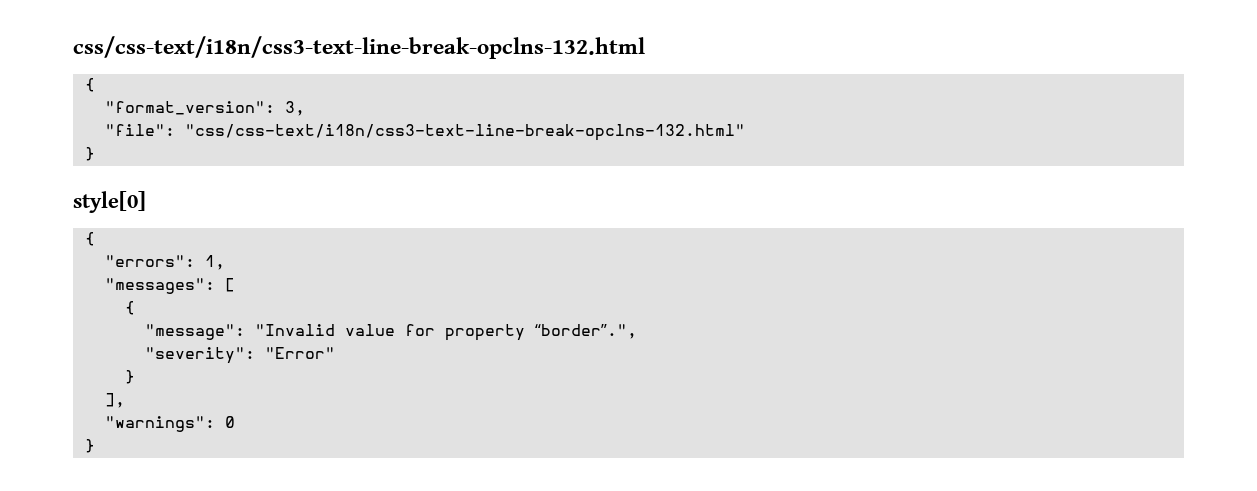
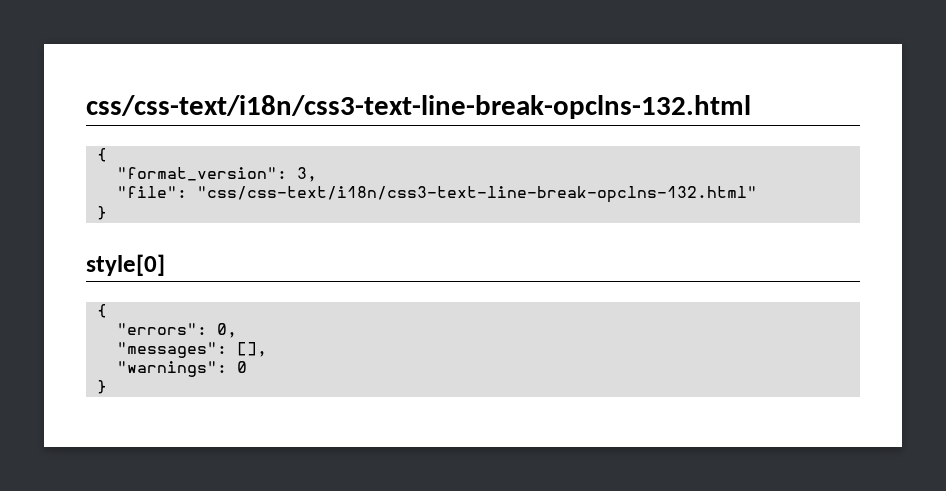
[204,255,225,270] 1, -> [217,323,238,338] 0,
[224,278,235,292] [124,301,135,315] [144,324,637,341] [144,347,335,364] [124,370,135,384] [104,393,125,408] [ // { // "message": "Invalid value for property “border”.", // "severity": "Error" // } // ], -> [237,342,268,357] [],

